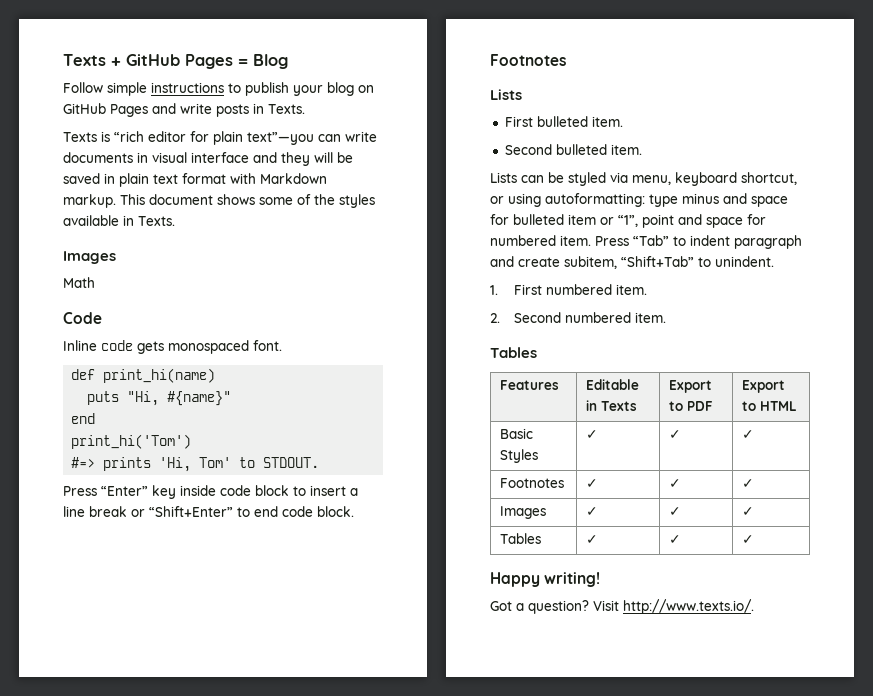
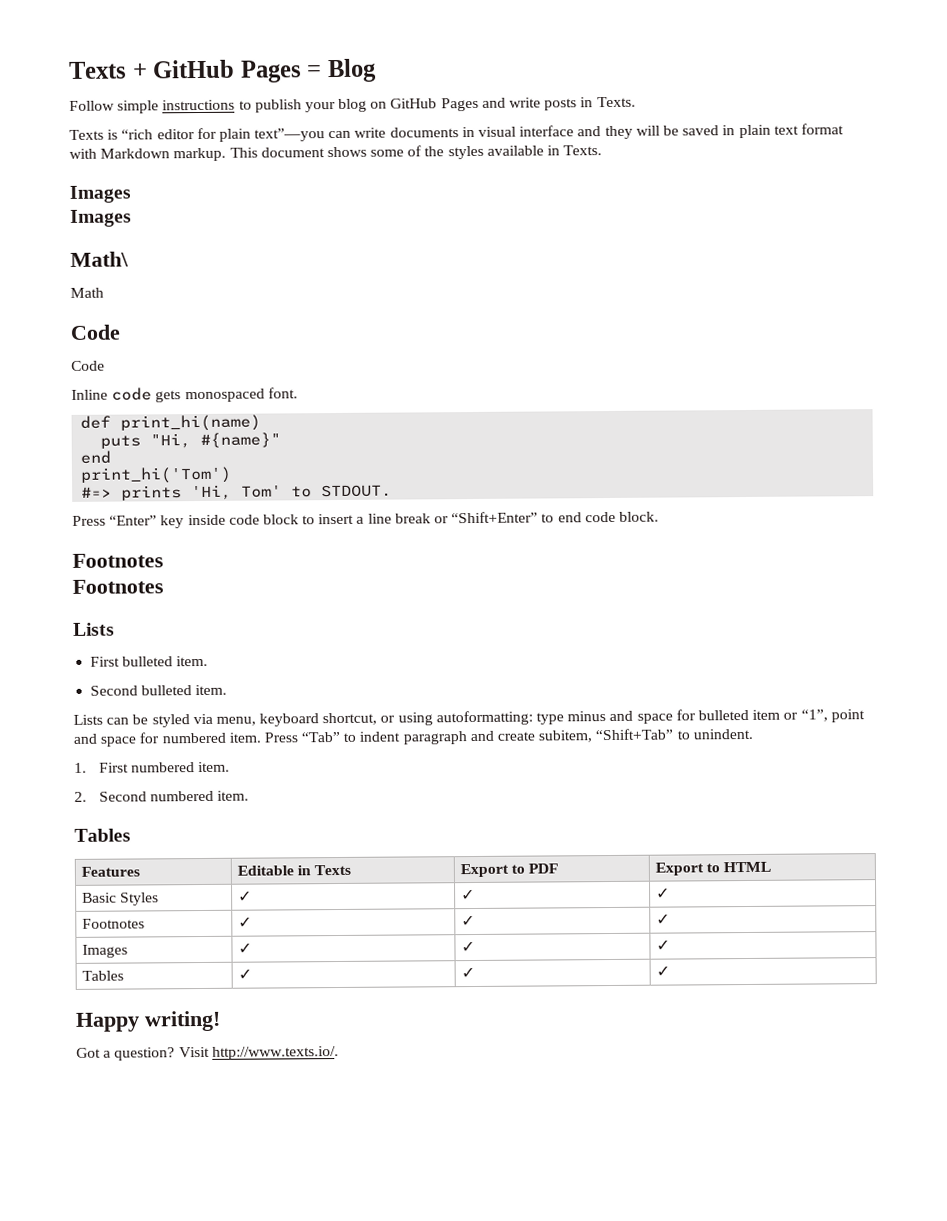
(116, 257) none -> [70,209,132,227] [70,251,129,267] // Images // Math\
(102, 318) none -> [71,360,105,371] // Code
(566, 60) none -> [72,579,164,594] // Footnotes

